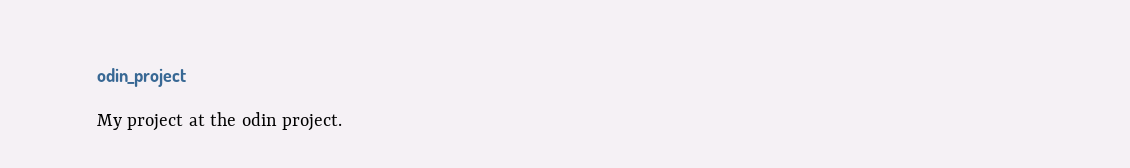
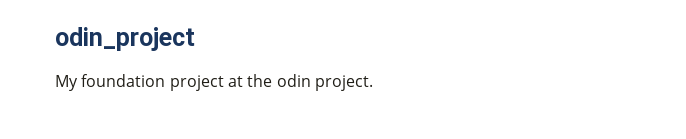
(122, 122) none -> [81,74,166,87] foundation

